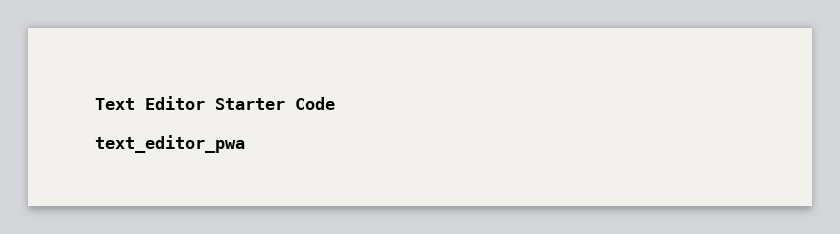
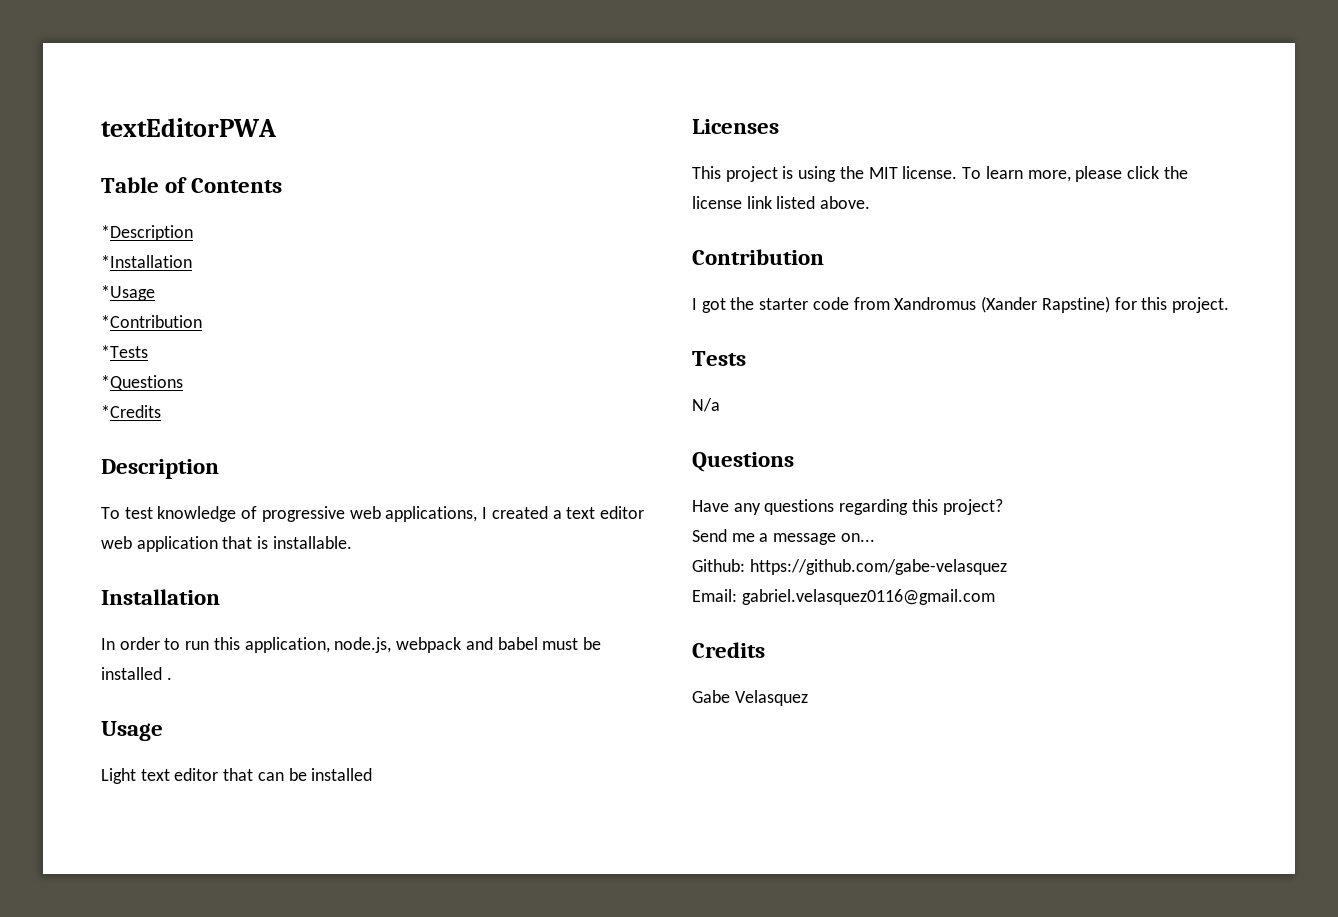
[95,96,335,110] [95,135,245,153] Text Editor Starter Code // text_editor_pwa -> [101,118,277,137] [101,177,283,193] [101,225,193,241] [101,255,192,268] [101,285,155,301] [101,315,202,328] [101,345,148,358] [101,375,183,391] [101,405,161,418] [101,459,219,479] [101,506,644,522] [101,536,352,552] [101,589,220,605] [101,637,601,653] [101,667,172,680] [101,721,163,741] [101,768,373,784] [692,119,779,134] [692,166,1188,182] [692,196,871,209] [692,249,824,265] [692,296,1229,313] [692,351,746,366] [692,398,720,412] [692,452,794,472] [692,499,1003,515] [692,529,875,545] [692,559,1007,575] [692,589,995,605] [692,642,765,658] [692,690,808,706] textEditorPWA // Table of Contents // *Description // *Installation // *Usage // *Contribution // *Tests // *Questions // *Credits // Description // To test knowledge of progressive web applications, I created a text editor web application that is installable. // Installation // In order to run this application, node.js, webpack and babel must be installed . // Usage // Light text editor that can be installed // Licenses // This project is using the MIT license. To learn more, please click the license link listed above. // Contribution // I got the starter code from Xandromus (Xander Rapstine) for this project. // Tests // N/a // Questions // Have any questions regarding this project? // Send me a message on... // Github: https://github.com/gabe-velasquez // Email: gabriel.velasquez0116@gmail.com // Credits // Gabe Velasquez

